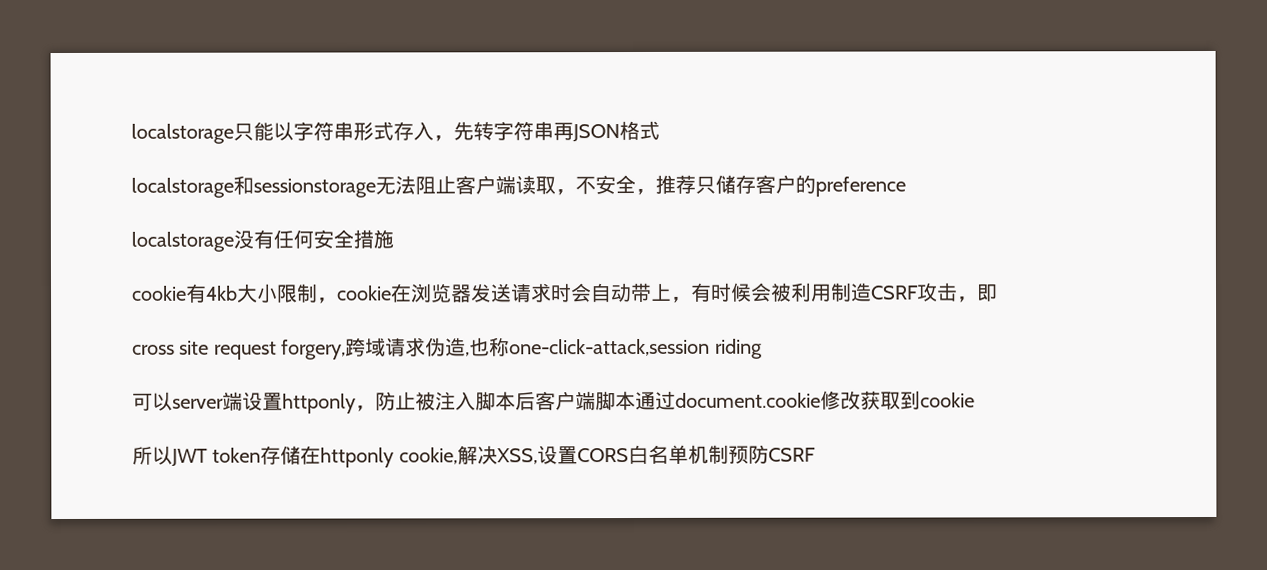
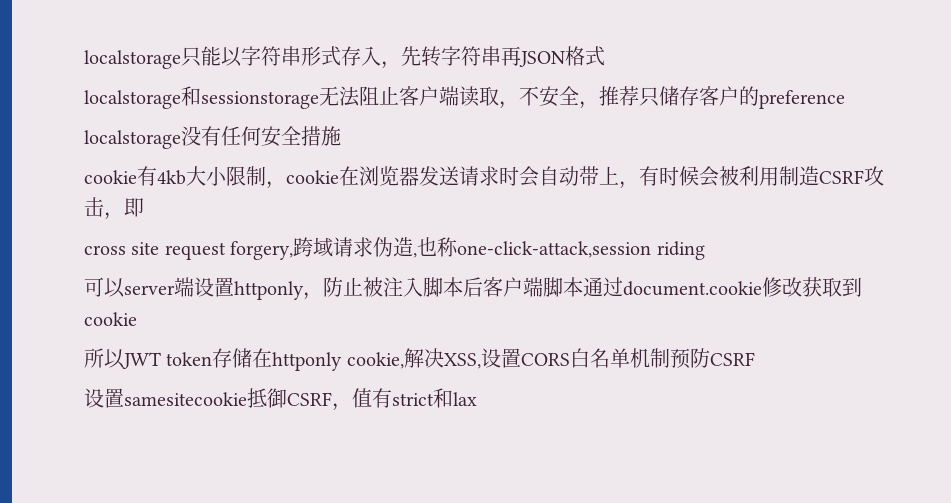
(816, 454) none -> [84,388,477,411] // 设置samesitecookie抵御CSRF，值有strict和lax

